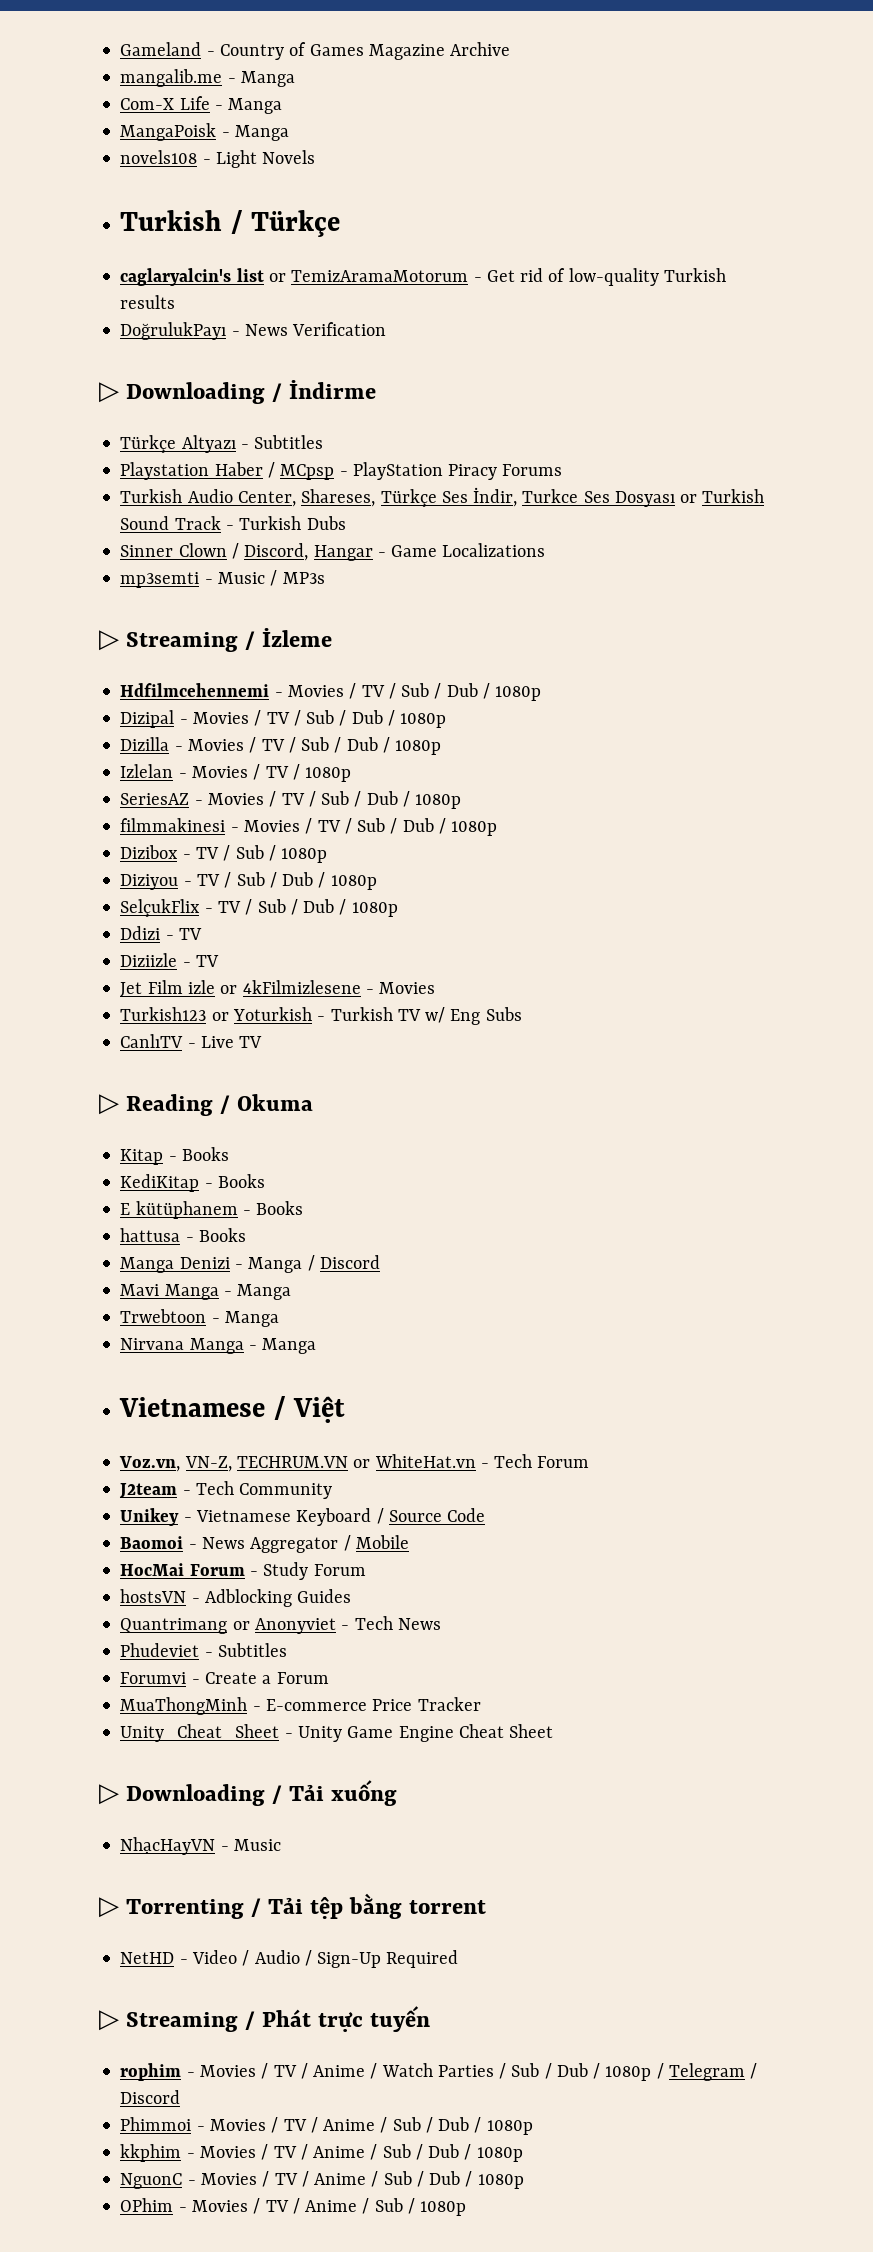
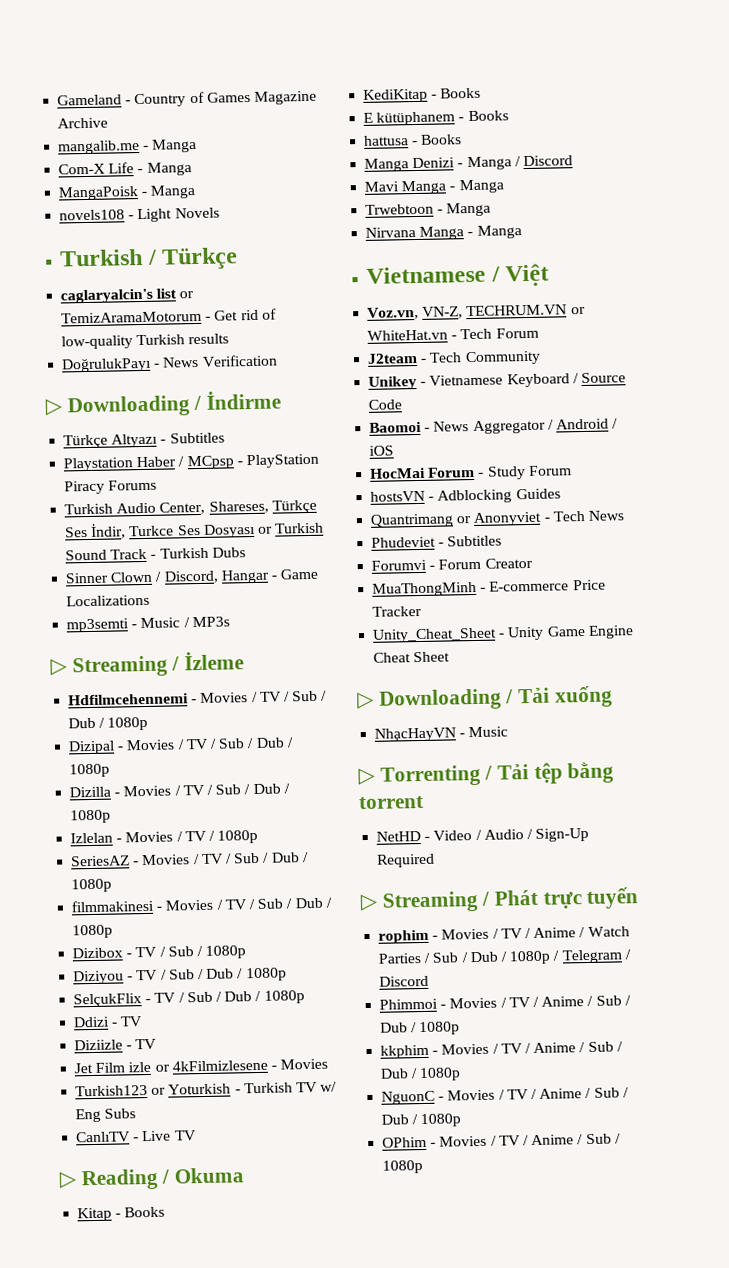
[355,1535,409,1549] Mobile -> [555,418,619,430] [369,445,395,456] Android / iOS
[204,1672,329,1684] Create a Forum -> [438,557,533,570] Forum Creator

